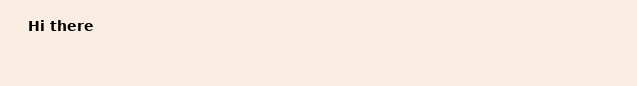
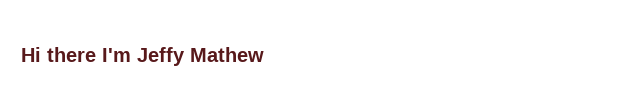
(94, 25) none -> [102,47,264,66] I'm Jeffy Mathew

